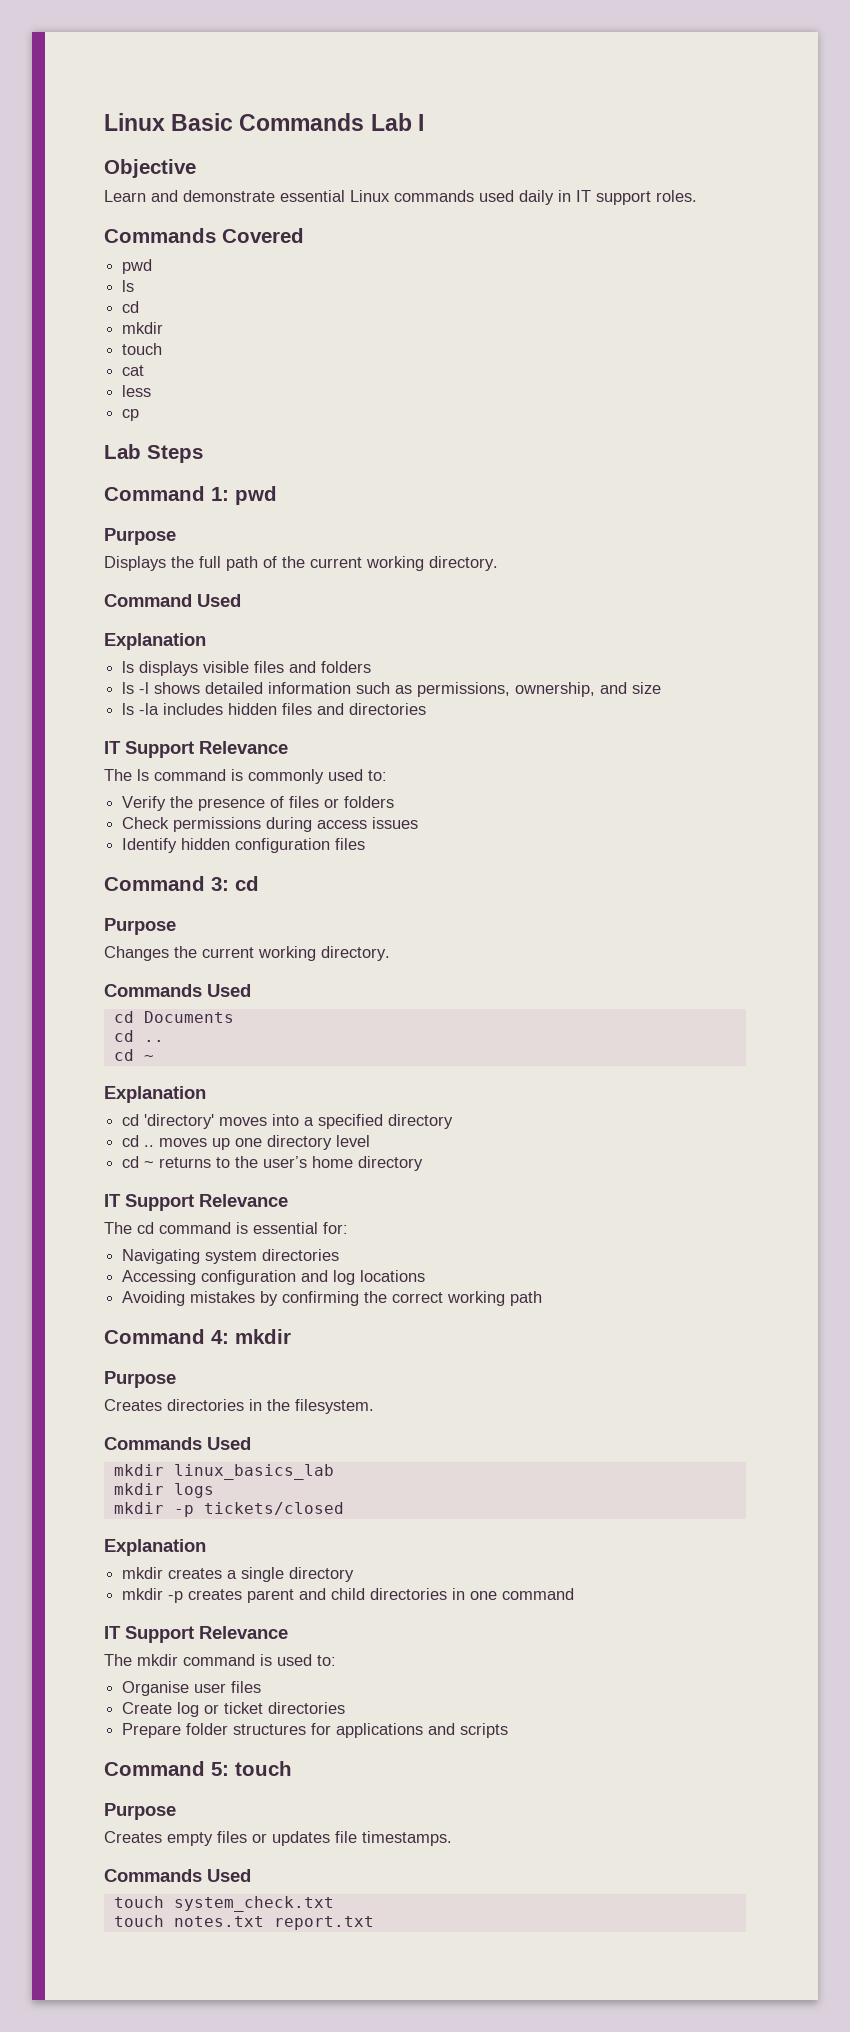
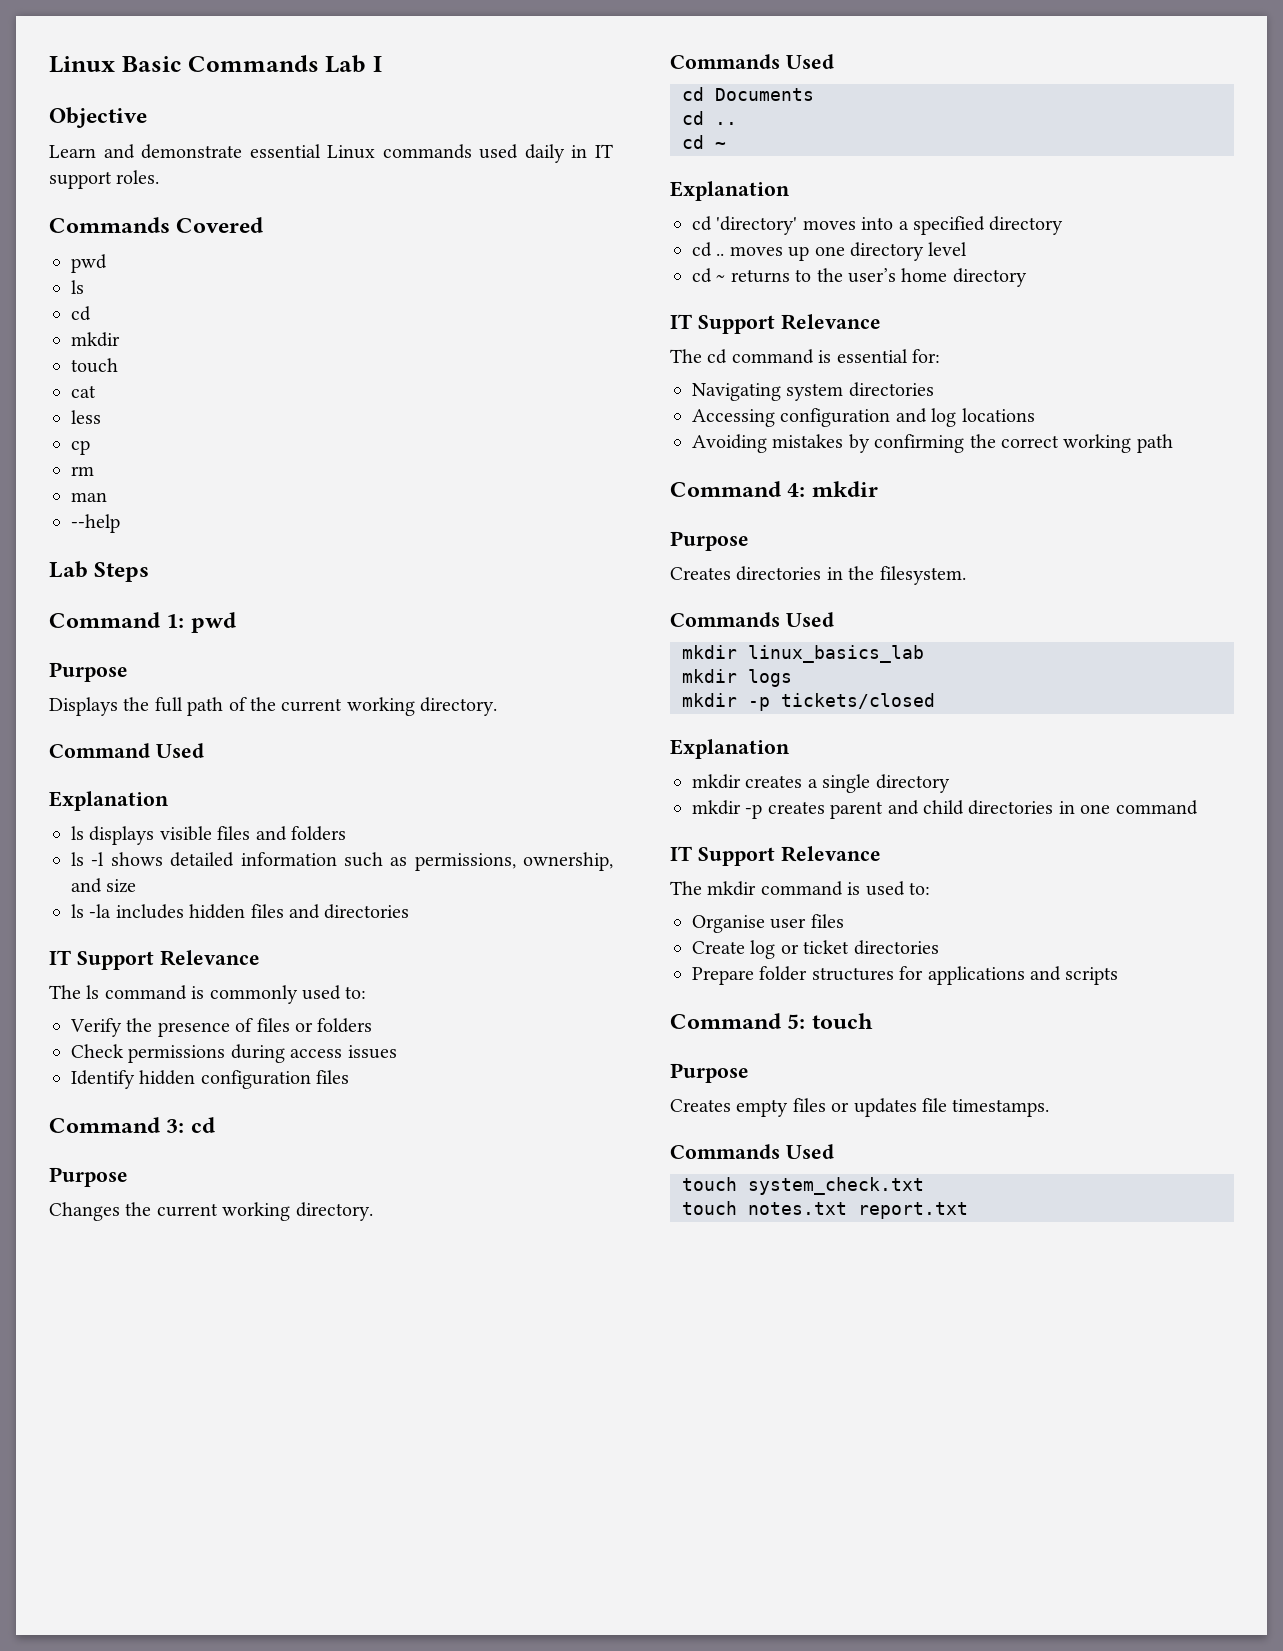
(140, 415) none -> [71,466,94,476] [71,492,107,502] [71,514,120,533] // rm // man // --help

